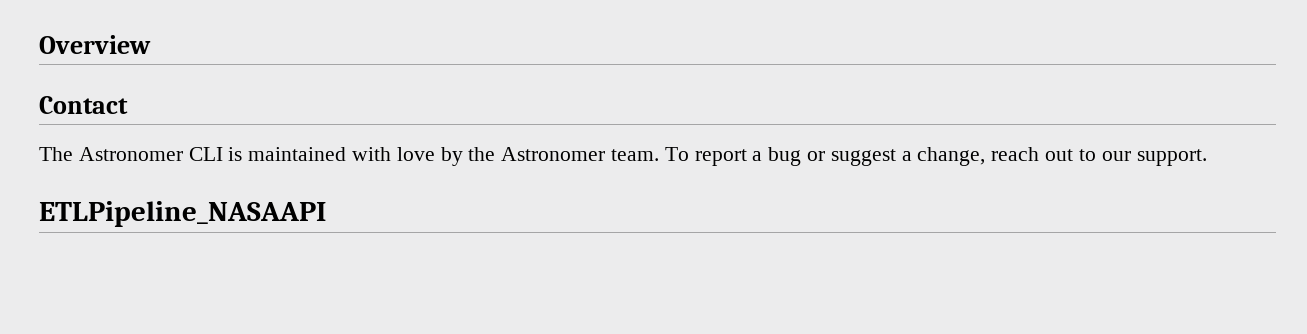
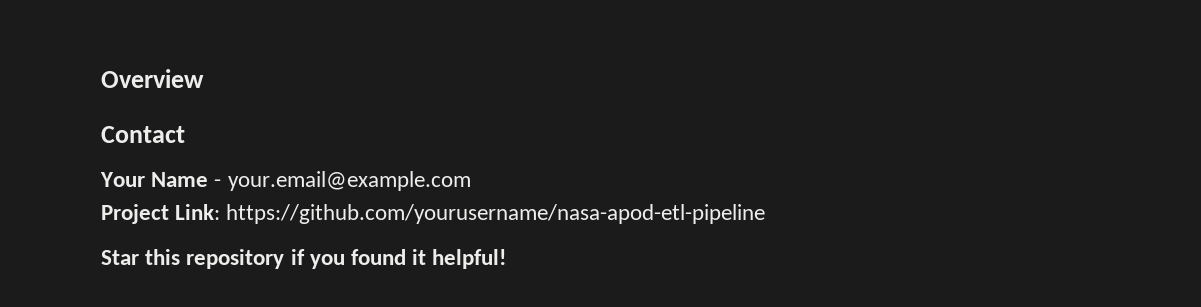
[39,147,1207,166] [39,201,326,227] The Astronomer CLI is maintained with love by the Astronomer team. To report a bug or suggest a change, reach out to our support. // ETLPipeline_NASAAPI -> [100,171,471,191] [101,204,766,224] [101,249,507,269] Your Name - your.email@example.com // Project Link: https://github.com/yourusername/nasa-apod-etl-pipeline // Star this repository if you found it helpful!

